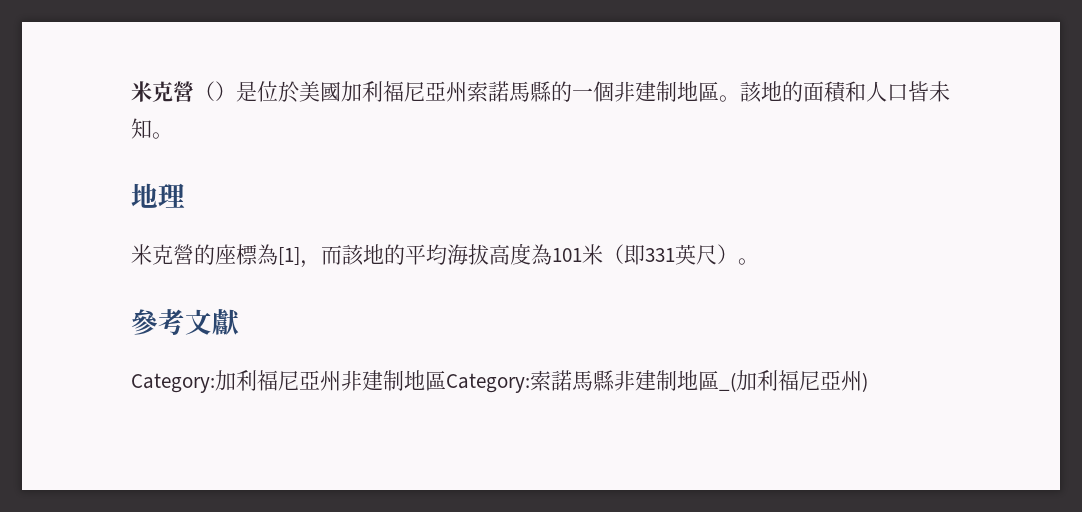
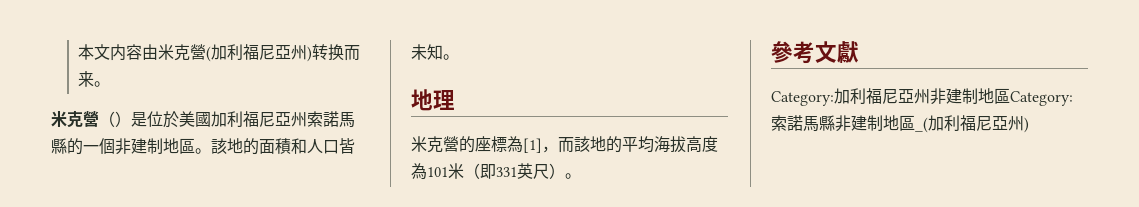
(131, 91) none -> [78,44,361,62] [78,71,111,87] 本文内容由米克營(加利福尼亞州)转换而来。 //

